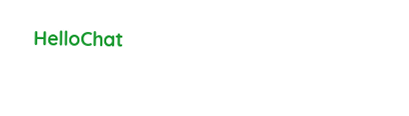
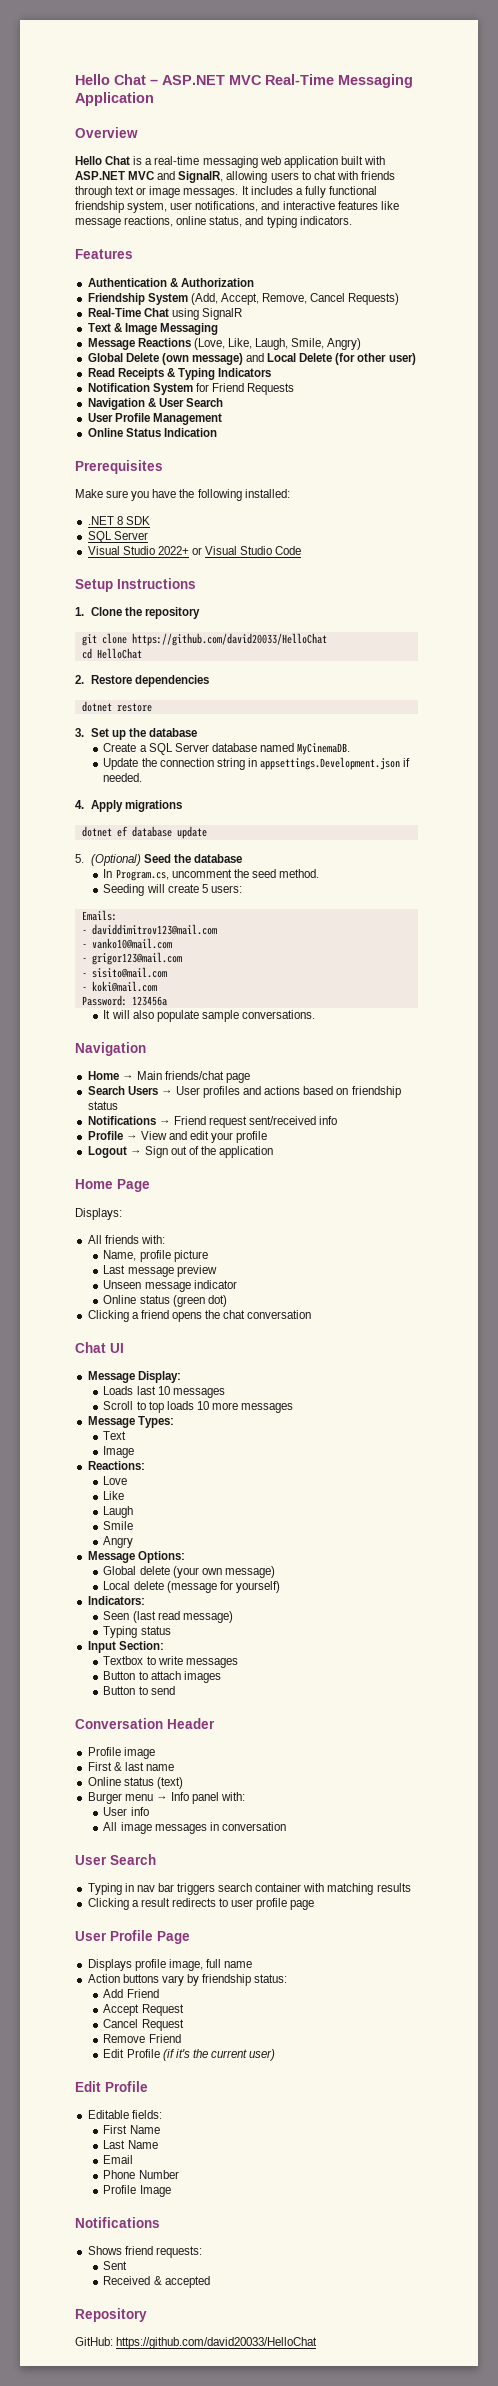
[33,30,124,47] HelloChat -> [75,74,413,88] [75,92,154,106] [75,127,138,138] [75,156,385,168] [75,171,395,183] [75,186,377,198] [75,201,399,213] [75,216,352,228] [75,249,133,259] [87,278,254,287] [87,293,400,305] [87,308,242,320] [87,323,218,335] [87,338,362,350] [87,353,416,365] [87,368,272,380] [87,383,295,395] [87,398,223,410] [87,413,222,425] [87,428,217,437] [75,460,163,474] [75,489,290,501] [87,516,150,525] [87,531,148,543] [87,546,302,555] [75,578,196,592] [75,607,201,619] [81,633,327,646] [81,648,142,659] [75,675,209,687] [81,701,152,712] [75,728,198,740] [103,743,351,755] [103,757,411,770] [103,773,143,782] [75,800,182,812] [81,826,207,839] [75,854,243,866] [103,869,319,881] [103,884,242,896] [81,910,117,921] [81,924,217,935] [81,938,172,949] [81,952,182,965] [81,967,167,978] [81,981,157,992] [81,995,167,1006] [103,1010,315,1022] [75,1042,146,1056] [87,1071,251,1083] [87,1086,401,1098] [87,1101,118,1110] [87,1116,338,1128] [87,1131,268,1143] [87,1146,274,1158] [75,1179,150,1192] [75,1208,122,1220] [87,1235,165,1244] [103,1250,208,1262] [103,1265,217,1277] [103,1280,237,1292] [103,1295,227,1307] [87,1310,312,1322] [75,1342,124,1353] [87,1371,181,1383] [103,1386,225,1398] [103,1401,294,1413] [87,1416,174,1428] [103,1431,127,1440] [103,1446,135,1458] [87,1461,145,1470] [103,1476,128,1485] [103,1491,125,1500] [103,1506,134,1518] [103,1521,134,1530] [103,1536,134,1548] [87,1551,185,1563] [103,1566,275,1578] [103,1581,280,1593] [87,1596,145,1605] [103,1611,233,1623] [103,1626,171,1638] [87,1641,164,1653] [103,1656,238,1668] [103,1671,221,1683] [103,1686,175,1695] [75,1718,215,1729] [87,1747,155,1759] [87,1762,174,1771] [87,1777,183,1789] [87,1792,246,1804] [103,1807,149,1816] [103,1822,286,1834] [75,1854,156,1865] [87,1883,411,1895] [87,1898,315,1910] [75,1930,190,1944] [87,1959,253,1971] [87,1974,288,1986] [103,1989,159,1998] [103,2004,184,2016] [103,2019,184,2031] [103,2034,181,2043] [103,2049,276,2061] [75,2081,148,2092] [87,2110,162,2119] [103,2125,160,2134] [103,2140,158,2149] [103,2155,134,2164] [103,2170,179,2179] [103,2185,171,2197] [75,2217,160,2228] [87,2246,202,2258] [103,2261,128,2270] [103,2276,210,2288] [75,2308,147,2322] [75,2337,318,2349] Hello Chat – ASP.NET MVC Real-Time Messaging Application // Overview // Hello Chat is a real-time messaging web application built with ASP.NET MVC and SignalR, allowing users to chat with friends through text or image messages. It includes a fully functional friendship system, user notifications, and interactive features like message reactions, online status, and typing indicators. // Features // Authentication & Authorization // Friendship System (Add, Accept, Remove, Cancel Requests) // Real-Time Chat using SignalR // Text & Image Messaging // Message Reactions (Love, Like, Laugh, Smile, Angry) // Global Delete (own message) and Local Delete (for other user) // Read Receipts & Typing Indicators // Notification System for Friend Requests // Navigation & User Search // User Profile Management // Online Status Indication // Prerequisites // Make sure you have the following installed: // .NET 8 SDK // SQL Server // Visual Studio 2022+ or Visual Studio Code // Setup Instructions // 1. Clone the repository // git clone https://github.com/david20033/HelloChat // cd HelloChat // 2. Restore dependencies // dotnet restore // 3. Set up the database // Create a SQL Server database named MyCinemaDB. // Update the connection string in appsettings.Development.json if needed. // 4. Apply migrations // dotnet ef database update // 5. (Optional) Seed the database // In Program.cs, uncomment the seed method. // Seeding will create 5 users: // Emails: // - daviddimitrov123@mail.com // - vanko10@mail.com // - grigor123@mail.com // - sisito@mail.com // - koki@mail.com // Password: 123456a // It will also populate sample conversations. // Navigation // Home → Main friends/chat page // Search Users → User profiles and actions based on friendship status // Notifications → Friend request sent/received info // Profile → View and edit your profile // Logout → Sign out of the application // Home Page // Displays: // All friends with: // Name, profile picture // Last message preview // Unseen message indicator // Online status (green dot) // Clicking a friend opens the chat conversation // Chat UI // Message Display: // Loads last 10 messages // Scroll to top loads 10 more messages // Message Types: // Text // Image // Reactions: // Love // Like // Laugh // Smile // Angry // Message Options: // Global delete (your own message) // Local delete (message for yourself) // Indicators: // Seen (last read message) // Typing status // Input Section: // Textbox to write messages // Button to attach images // Button to send // Conversation Header // Profile image // First & last name // Online status (text) // Burger menu → Info panel with: // User info // All image messages in conversation // User Search // Typing in nav bar triggers search container with matching results // Clicking a result redirects to user profile page // User Profile Page // Displays profile image, full name // Action buttons vary by friendship status: // Add Friend // Accept Request // Cancel Request // Remove Friend // Edit Profile (if it's the current user) // Edit Profile // Editable fields: // First Name // Last Name // Email // Phone Number // Profile Image // Notifications // Shows friend requests: // Sent // Received & accepted // Repository // GitHub: https://github.com/david20033/HelloChat

